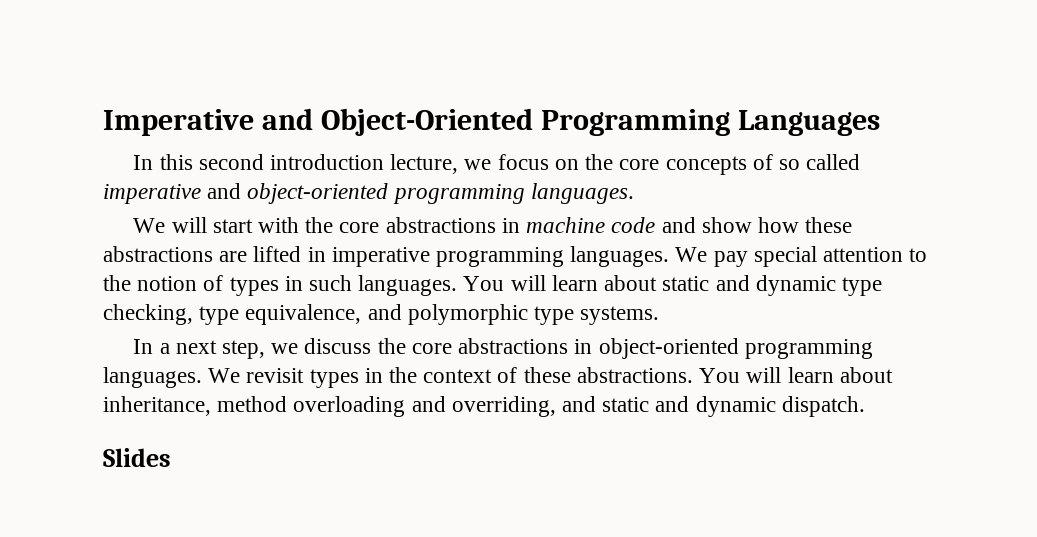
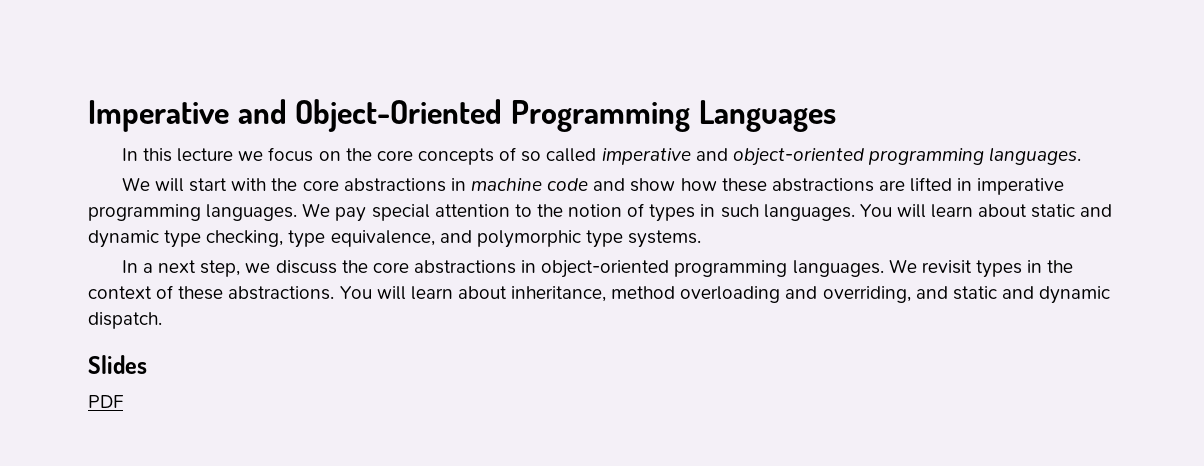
[198,154,459,174] second introduction lecture, -> [177,148,234,162] lecture
(171, 457) none -> [88,395,124,408] // PDF

